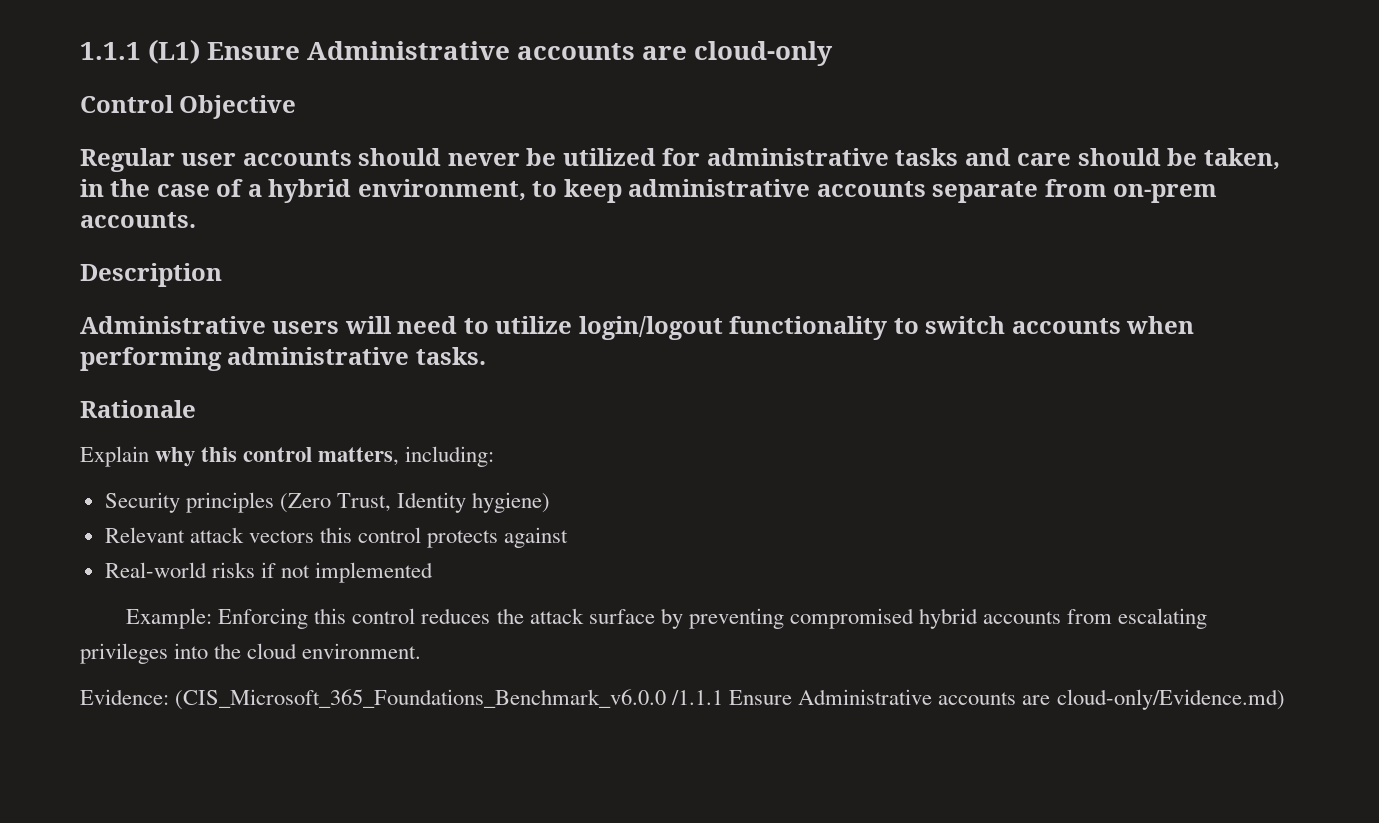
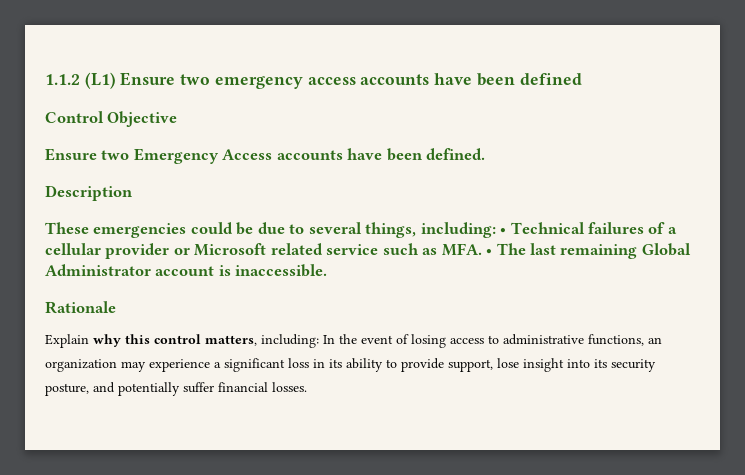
[80,42,141,60] 1.1.1 -> [45,74,80,85] 1.1.2
[307,41,834,66] [80,95,297,119] [80,148,1280,172] [80,179,1218,203] [80,212,196,228] [80,263,222,287] [80,316,1195,340] [80,347,486,371] Administrative accounts are cloud-only // Control Objective // Regular user accounts should never be utilized for administrative tasks and care should be taken, in the case of a hybrid environment, to keep administrative accounts separate from on-prem accounts. // Description // Administrative users will need to utilize login/logout functionality to switch accounts when performing administrative tasks. -> [180,73,582,89] [45,111,178,127] [45,148,486,164] [45,185,133,201] [45,222,677,238] [45,243,691,259] [45,264,328,277] two emergency access accounts have been defined // Control Objective // Ensure two Emergency Access accounts have been defined. // Description // These emergencies could be due to several things, including: • Technical failures of a cellular provider or Microsoft related service such as MFA. • The last remaining Global Administrator account is inaccessible.
[104,492,551,513] [104,527,569,548] [104,562,434,583] [126,608,1208,629] [80,643,422,664] [80,689,1285,710] // Security principles (Zero Trust, Identity hygiene) // Relevant attack vectors this control protects against // Real-world risks if not implemented // Example: Enforcing this control reduces the attack surface by preventing compromised hybrid accounts from escalating privileges into the cloud environment. // Evidence: (CIS_Microsoft_365_Foundations_Benchmark_v6.0.0 /1.1.1 Ensure Administrative accounts are cloud-only/Evidence.md) -> [323,334,662,348] [45,358,656,372] [45,382,307,396] In the event of losing access to administrative functions, an organization may experience a significant loss in its ability to provide support, lose insight into its security posture, and potentially suffer financial losses.

